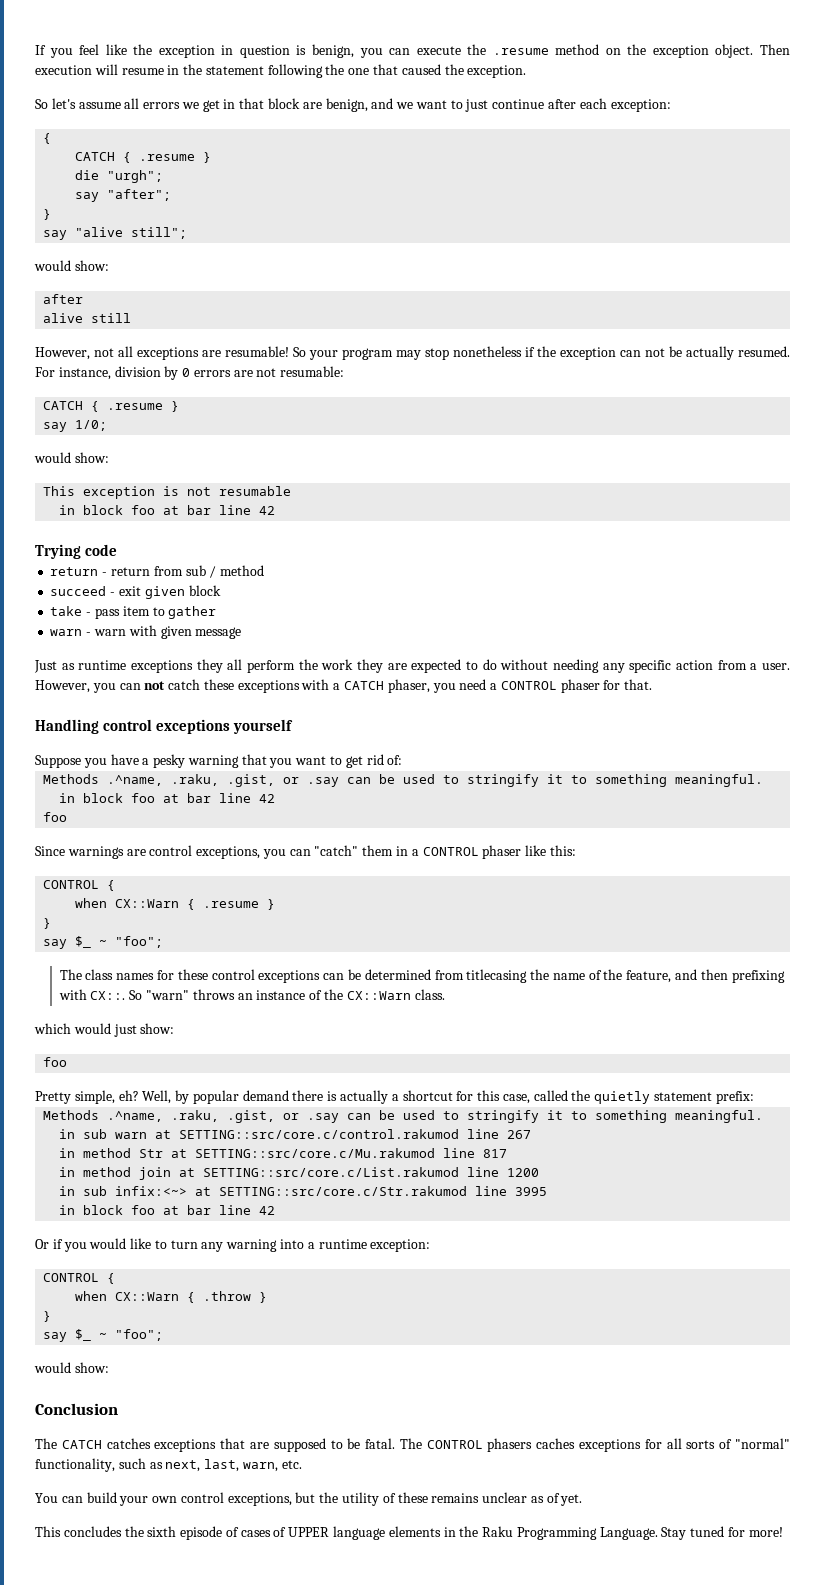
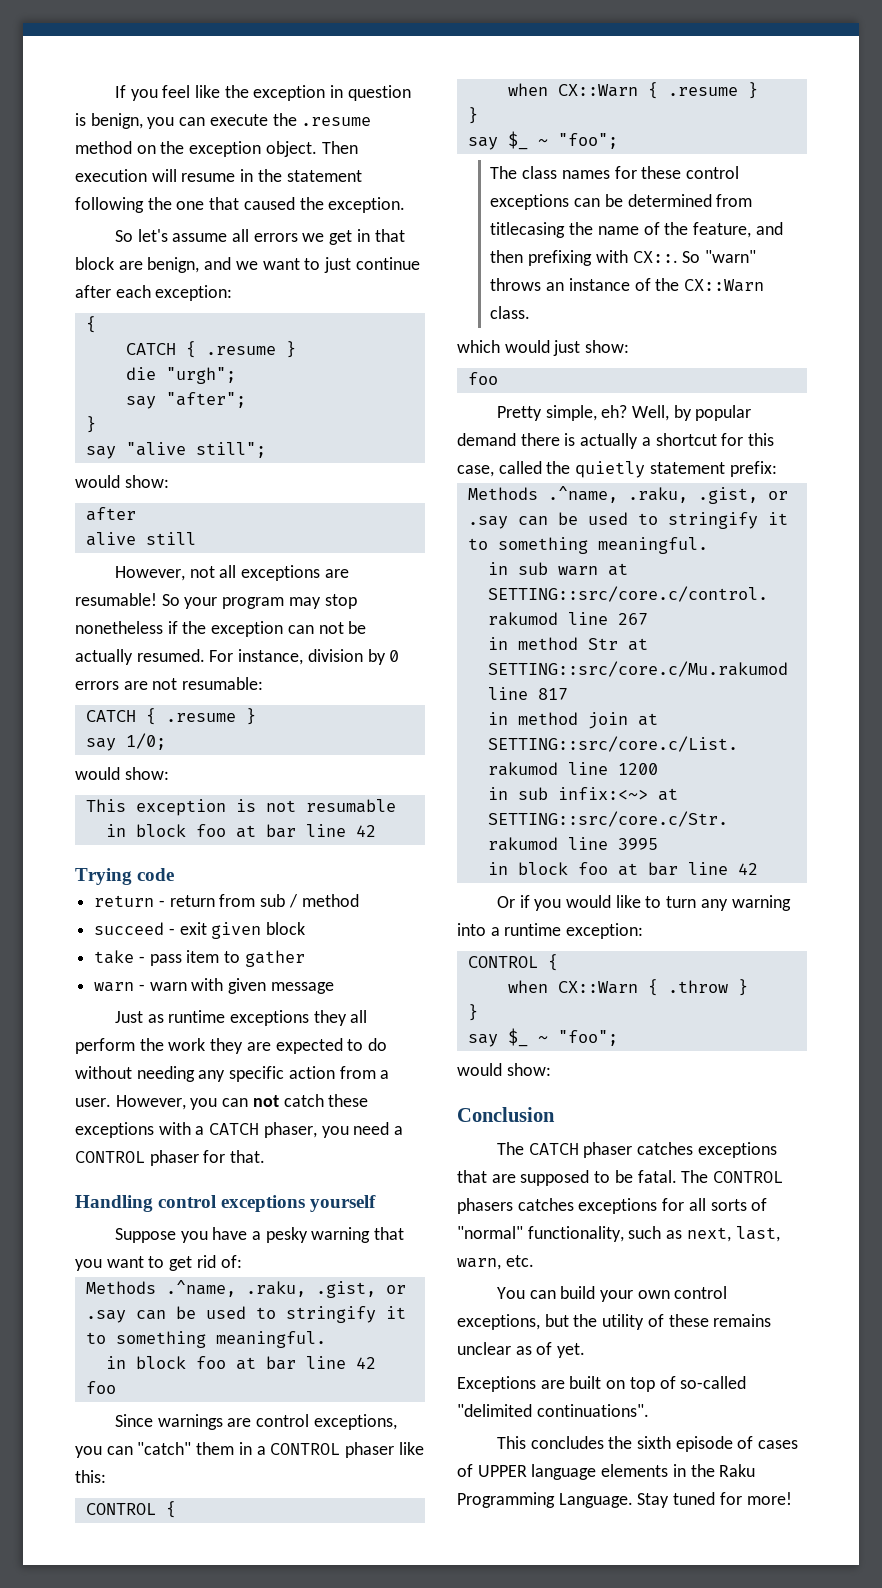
(102, 1444) none -> [583,1142,633,1158] phaser
[536,1438,576,1449] caches -> [517,1198,574,1211] catches
(583, 1500) none -> [457,1376,747,1392] [457,1404,649,1417] // Exceptions are built on top of so-called "delimited continuations".

